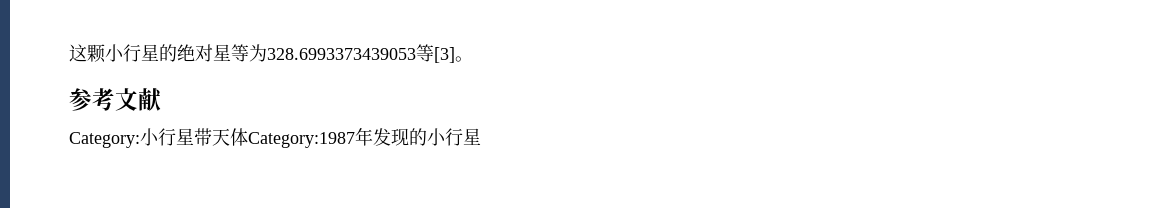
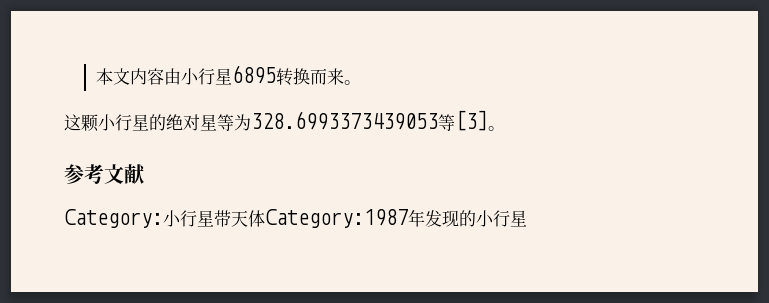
(69, 53) none -> [95,65,361,86] 本文内容由小行星6895转换而来。 //

